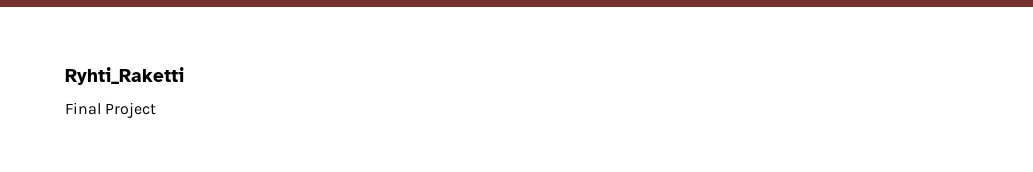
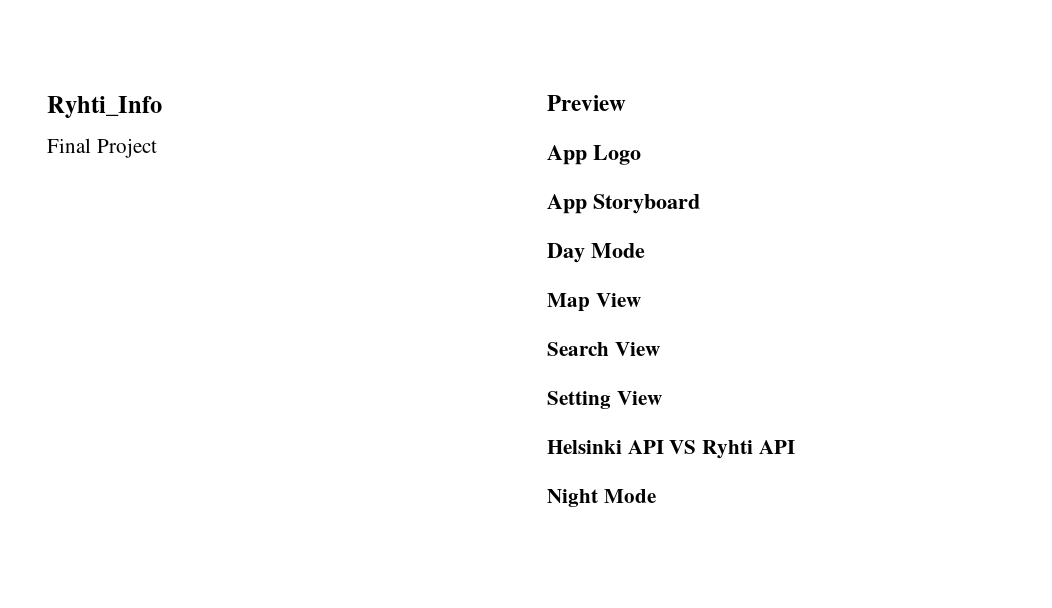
[65,67,184,85] Ryhti_Raketti -> [47,96,162,118] Ryhti_Info
(157, 110) none -> [547,95,626,111] [547,145,641,165] [547,194,700,214] [547,243,645,263] [547,293,641,312] [547,342,660,356] [547,391,662,409] [547,440,795,459] [547,489,656,507] // Preview // App Logo // App Storyboard // Day Mode // Map View // Search View // Setting View // Helsinki API VS Ryhti API // Night Mode

